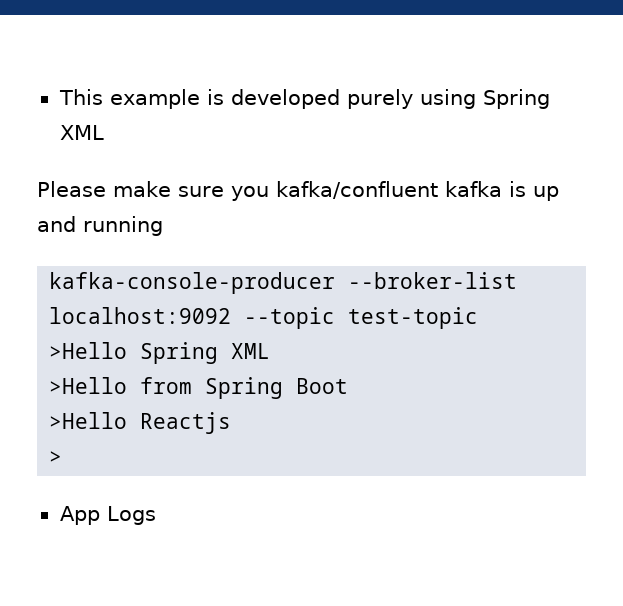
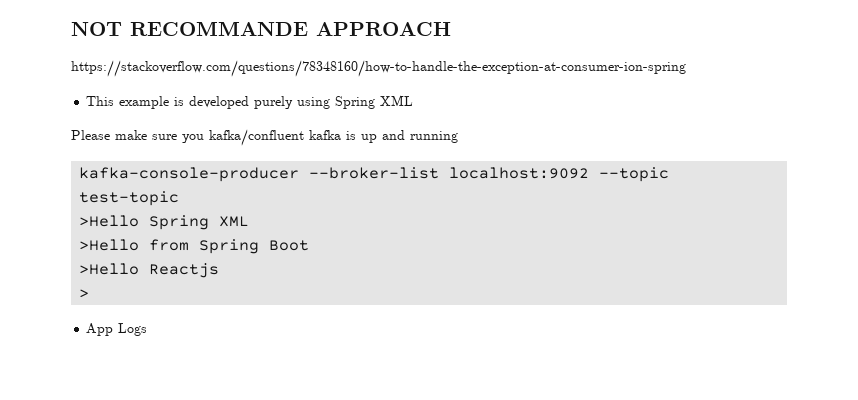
(58, 97) none -> [71,21,451,36] [71,60,686,77] NOT RECOMMANDE APPROACH // https://stackoverflow.com/questions/78348160/how-to-handle-the-exception-at-consumer-ion-spring //

